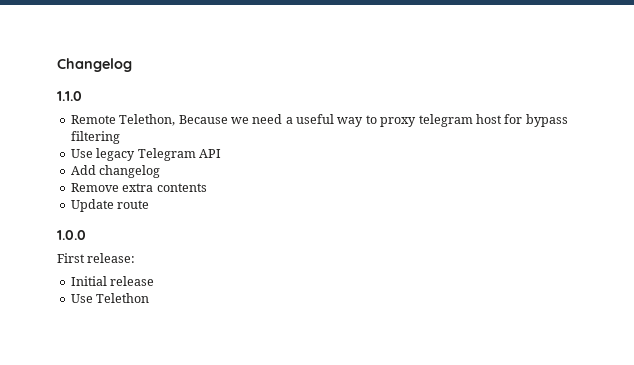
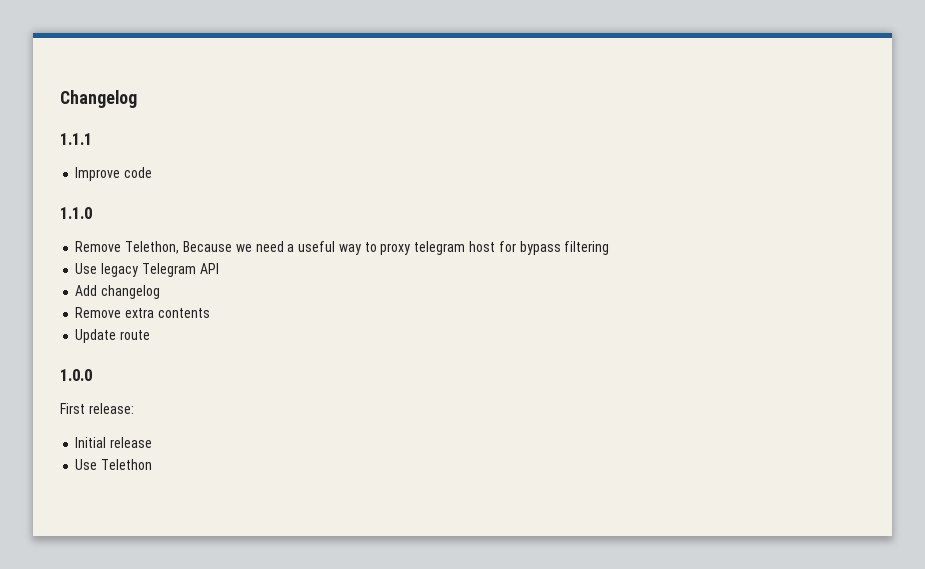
(132, 65) none -> [60,133,92,145] [75,167,153,181] // 1.1.1 // Improve code
[70,115,116,124] Remote -> [75,241,122,252] Remove

